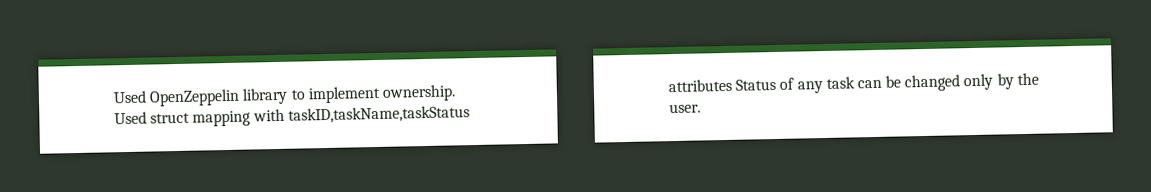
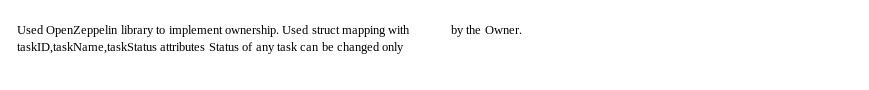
[669,103,701,114] user. -> [484,26,522,34] Owner.

